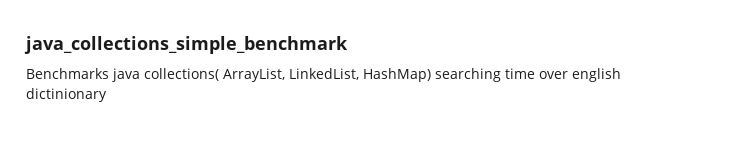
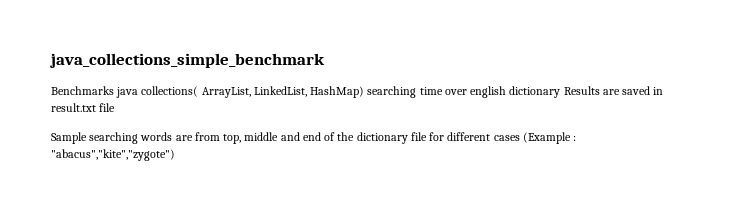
[26,88,107,102] dictinionary -> [509,86,664,98] [51,103,116,112] [51,132,577,144] [51,149,175,161] dictionary Results are saved in result.txt file // Sample searching words are from top, middle and end of the dictionary file for different cases (Example : "abacus","kite","zygote")

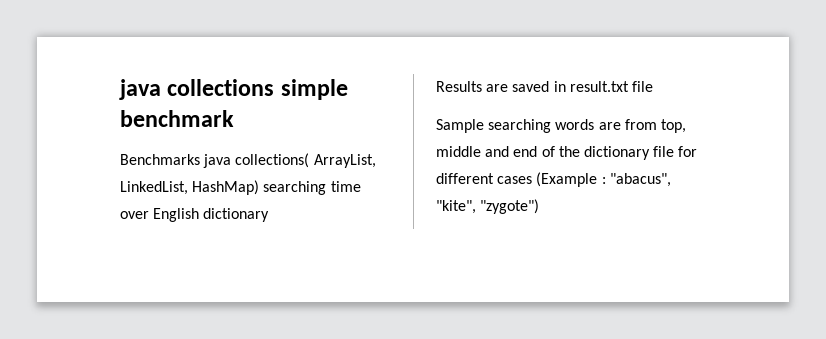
[50,53,325,68] java_collections_simple_benchmark -> [119,79,348,100] [120,110,234,127] java collections simple benchmark
[470,86,561,98] english dictionary -> [153,208,270,222] English dictionary //
[51,149,175,161] "abacus","kite","zygote") -> [609,173,671,187] [436,199,540,214] "abacus", "kite", "zygote")

